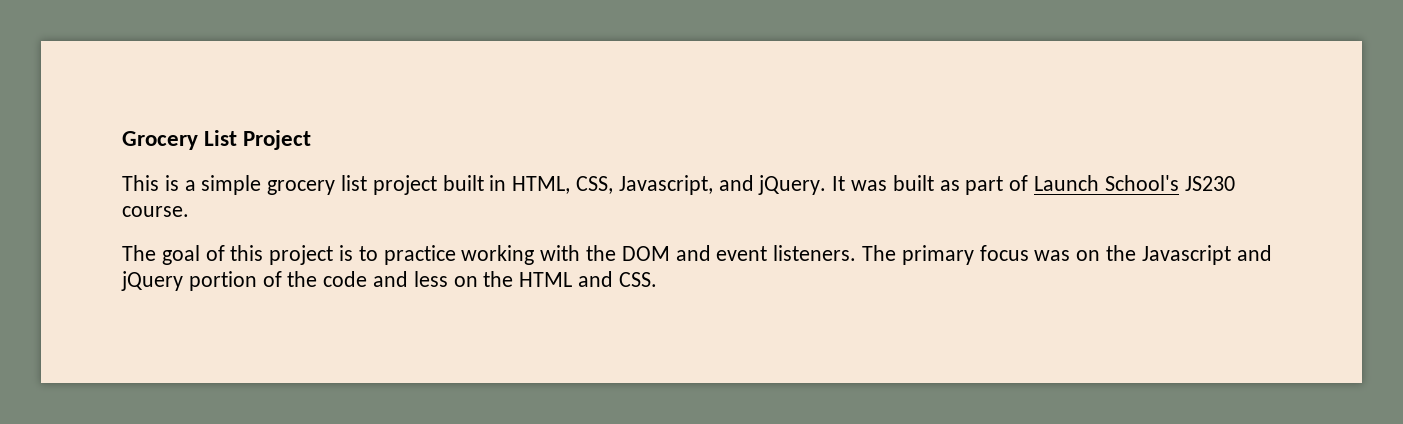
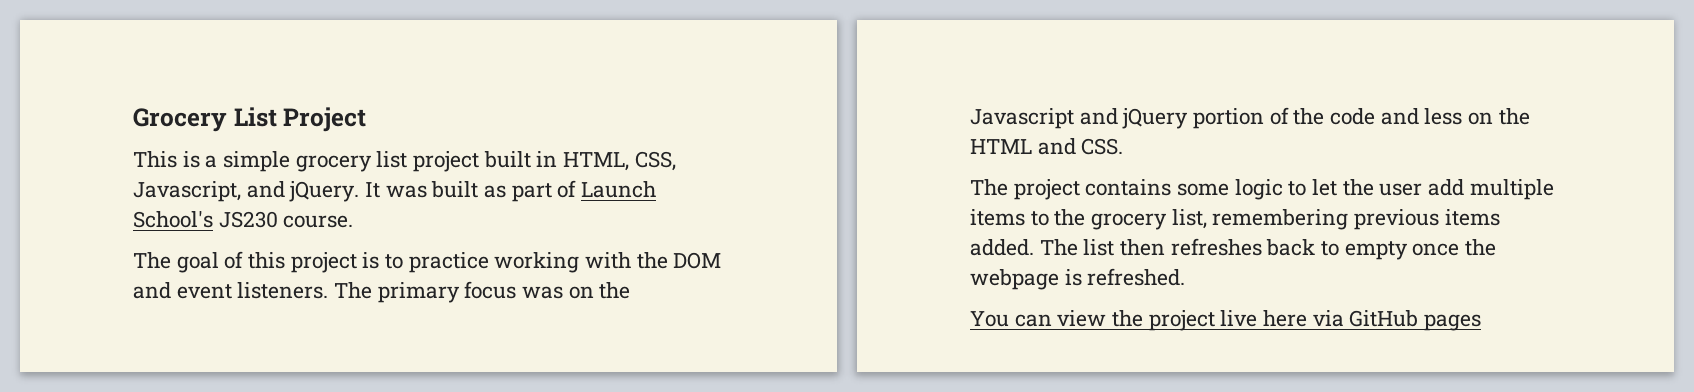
(657, 279) none -> [970,179,1554,200] [970,209,1500,230] [970,238,1497,260] [970,268,1186,290] [970,310,1482,331] // The project contains some logic to let the user add multiple items to the grocery list, remembering previous items added. The list then refreshes back to empty once the webpage is refreshed. // You can view the project live here via GitHub pages

